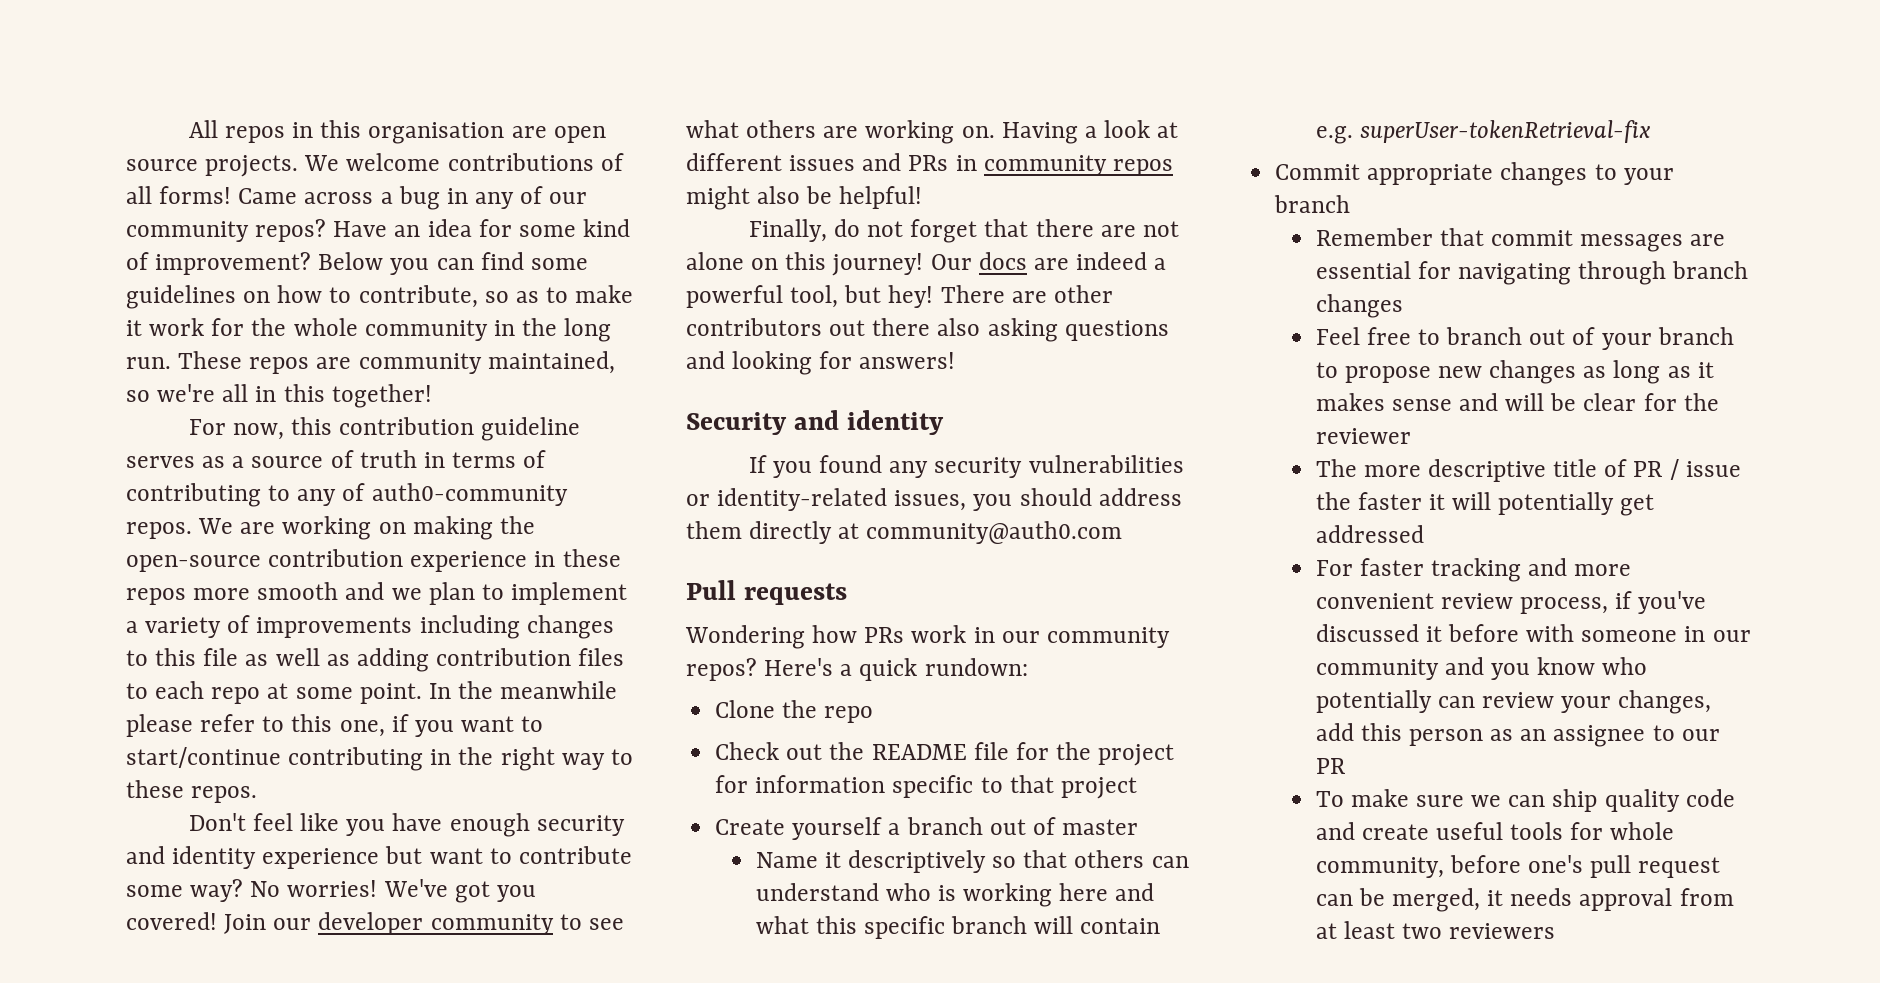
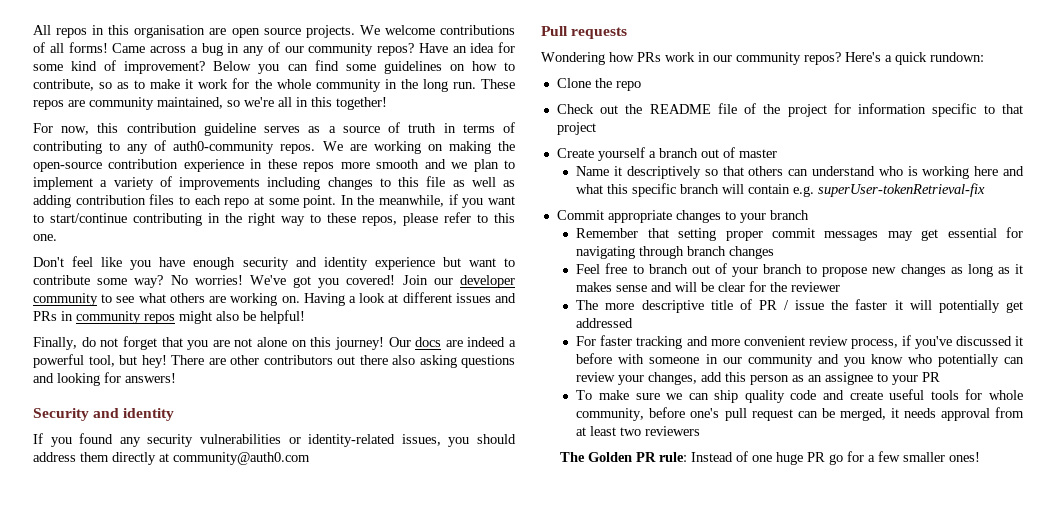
[500,681,618,699] [126,714,385,737] meanwhile please refer to this one, -> [379,195,445,207] meanwhile,
[191,786,258,803] repos. -> [362,212,515,226] [33,234,57,241] repos, please refer to this one.
[1035,219,1094,237] there -> [187,340,209,350] you
[1015,742,1049,760] for -> [744,103,757,114] of
[1490,230,1726,252] commit messages are -> [678,228,939,241] setting proper commit messages may get
[1681,729,1720,741] our -> [892,375,919,385] your
(1556, 931) none -> [560,451,981,465] // The Golden PR rule: Instead of one huge PR go for a few smaller ones!

